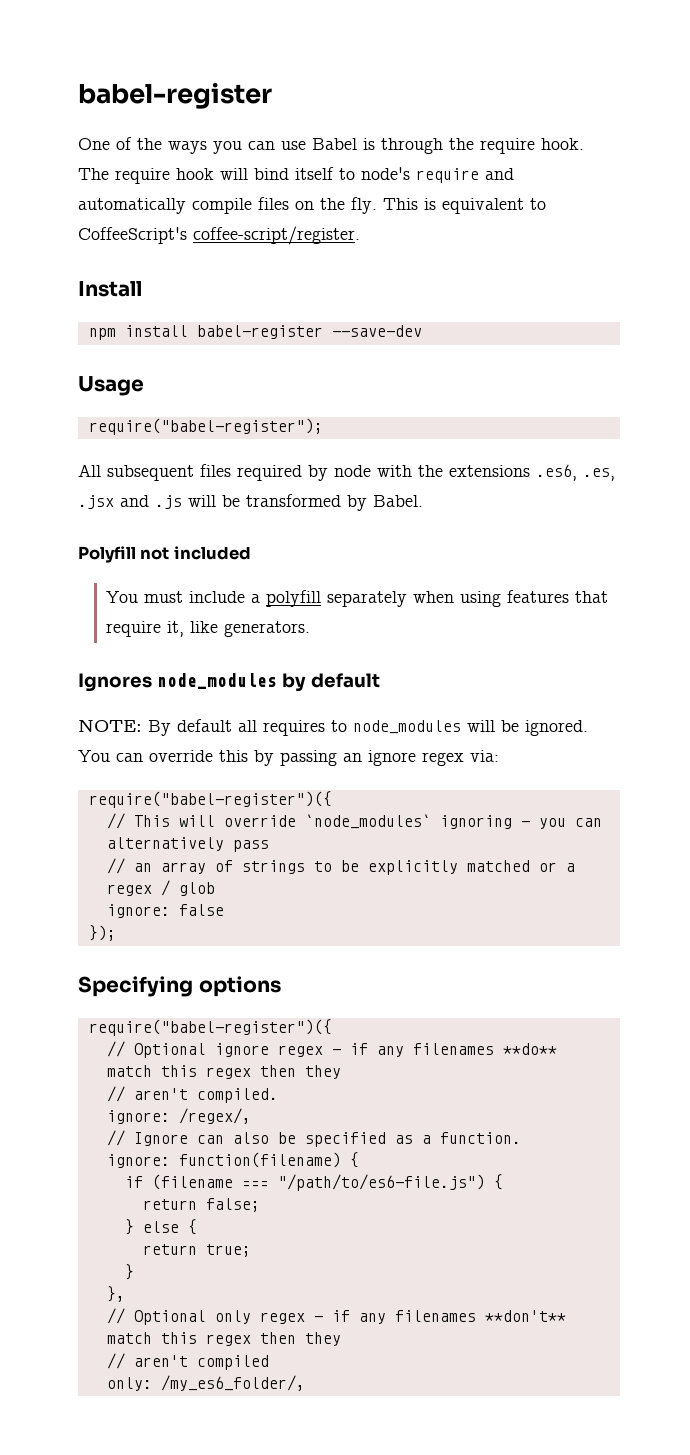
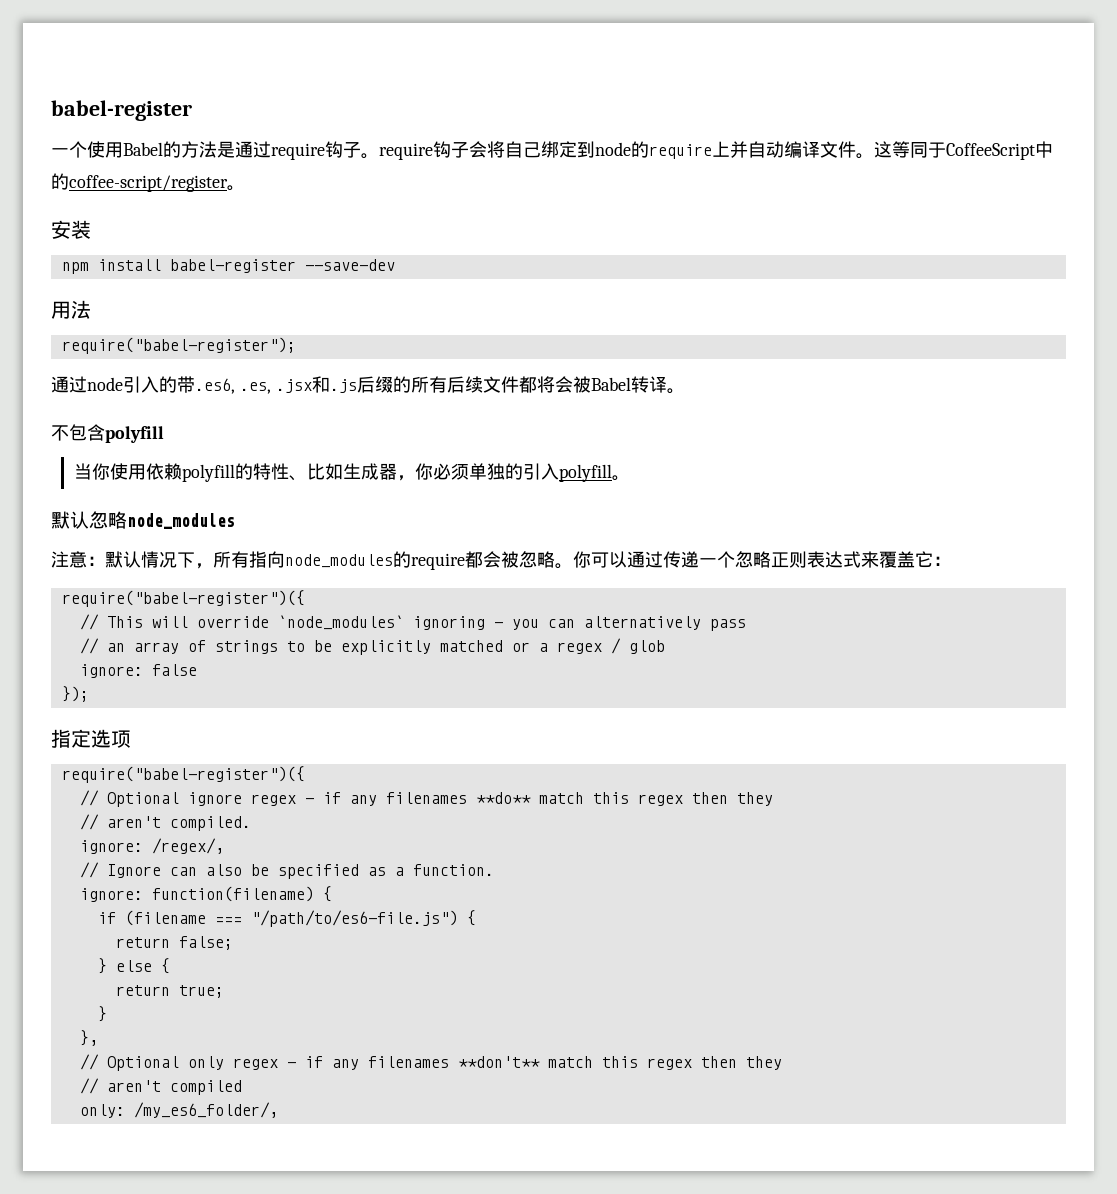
[78,137,584,154] [78,167,514,184] [78,197,546,214] [78,226,360,245] [78,281,142,297] One of the ways you can use Babel is through the require hook. The require hook will bind itself to node's require and automatically compile files on the fly. This is equivalent to CoffeeScript's coffee-script/register. // Install -> [51,141,1053,160] [51,173,245,192] [51,220,91,239] 一个使用Babel的方法是通过require钩子。require钩子会将自己绑定到node的require上并自动编译文件。这等同于CoffeeScript中的coffee-script/register。 // 安装
[78,376,144,396] Usage -> [51,300,91,319] 用法
[78,464,615,481] [78,494,423,511] [78,546,251,563] [106,590,609,607] [106,621,311,637] [78,673,380,692] [78,719,588,736] [78,750,499,766] All subsequent files required by node with the extensions .es6, .es, .jsx and .js will be transformed by Babel. // Polyfill not included // You must include a polyfill separately when using features that require it, like generators. // Ignores node_modules by default // NOTE: By default all requires to node_modules will be ignored. You can override this by passing an ignore regex via: -> [51,376,685,394] [51,424,164,443] [73,463,630,482] [51,511,235,529] [51,551,951,570] 通过node引入的带.es6, .es, .jsx和.js后缀的所有后续文件都将会被Babel转译。 // 不包含polyfill // 当你使用依赖polyfill的特性、比如生成器，你必须单独的引入polyfill。 // 默认忽略node_modules // 注意：默认情况下，所有指向node_modules的require都会被忽略。你可以通过传递一个忽略正则表达式来覆盖它：
[78,976,281,997] Specifying options -> [51,729,131,748] 指定选项

